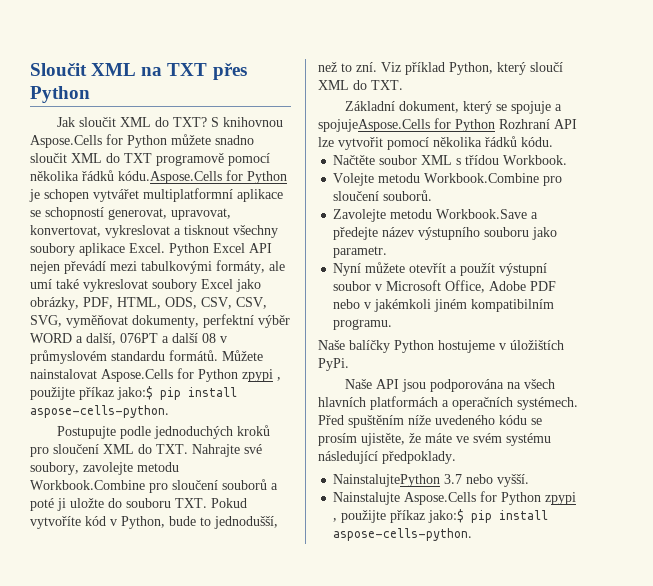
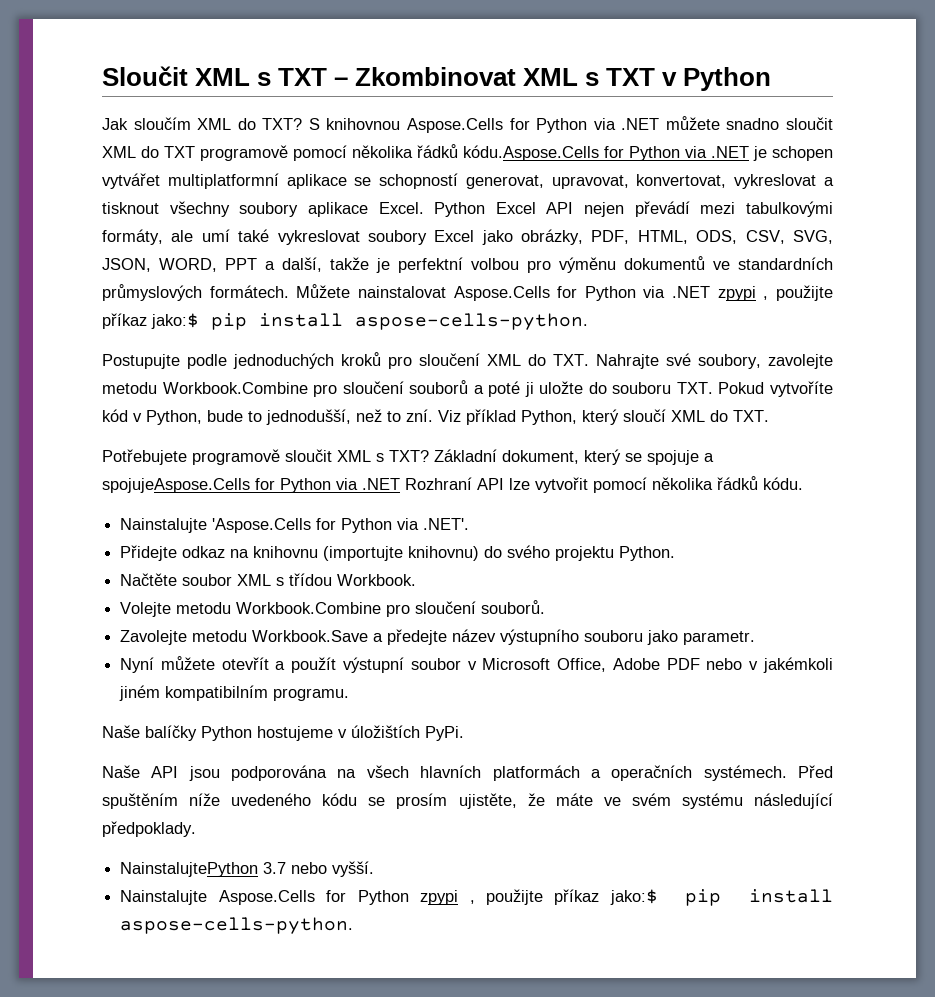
[141,63,247,80] na TXT přes -> [257,67,678,86] s TXT – Zkombinovat XML s TXT v
[78,117,116,127] sloučit -> [133,117,191,130] sloučím
(167, 141) none -> [593,118,660,130] via .NET
(287, 177) none -> [685,146,749,158] via .NET
[236,297,267,309] [30,314,290,328] [30,333,227,345] [30,350,218,364] CSV, SVG, vyměňovat dokumenty, perfektní výběr WORD a další, 076PT a další 08 v průmyslovém standardu formátů. -> [792,230,833,244] [102,256,833,273] [102,284,289,301] SVG, JSON, WORD, PPT a další, takže je perfektní volbou pro výměnu dokumentů ve standardních průmyslových formátech.
(238, 375) none -> [643,286,711,298] via .NET
(403, 85) none -> [102,449,429,465] Potřebujete programově sloučit XML s TXT?
(495, 125) none -> [336,478,400,490] via .NET
(553, 142) none -> [120,518,470,533] [120,545,676,561] // Nainstalujte 'Aspose.Cells for Python via .NET'. // Přidejte odkaz na knihovnu (importujte knihovnu) do svého projektu Python.

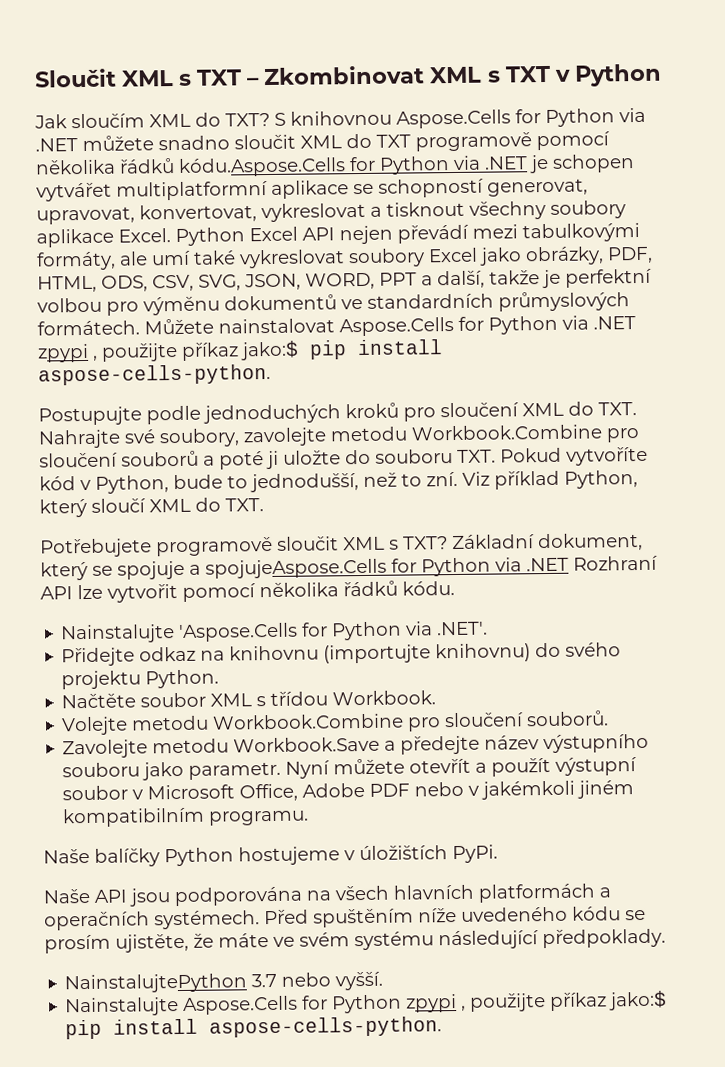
(756, 638) // -> (282, 770) none

